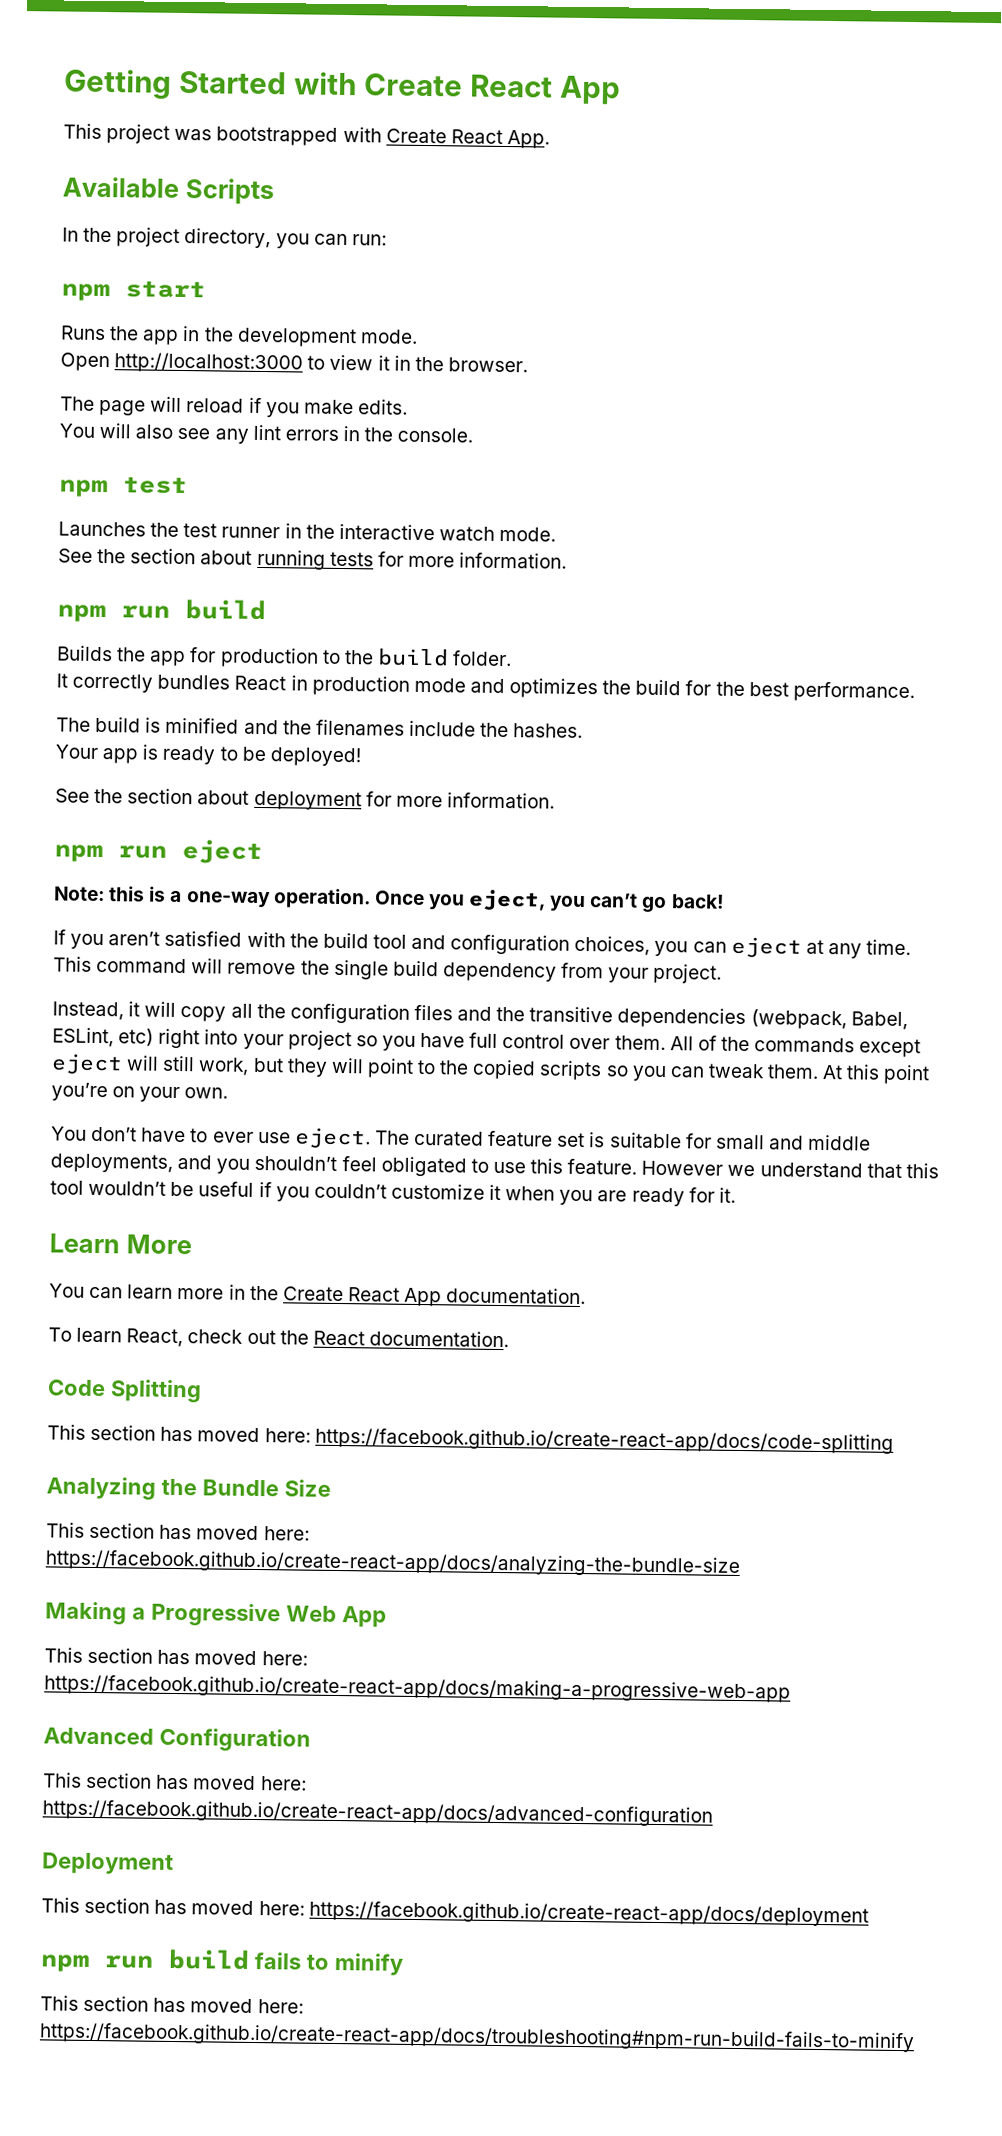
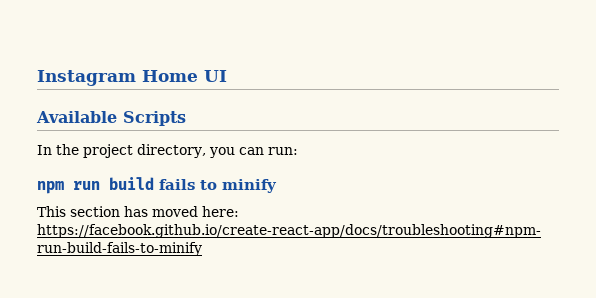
[63,68,621,105] [63,123,550,149] Getting Started with Create React App // This project was bootstrapped with Create React App. -> [37,70,227,86] Instagram Home UI
[61,280,206,302] [60,325,418,348] [60,352,528,374] [60,396,408,418] [59,422,474,444] [59,476,188,498] [58,521,557,542] [58,548,568,570] [57,599,266,623] [57,645,513,668] [56,673,915,703] [56,716,584,738] [55,744,361,767] [55,788,555,811] [54,839,263,865] [54,886,724,914] [53,929,912,959] [53,956,723,984] [52,1001,908,1031] [52,1027,922,1058] [51,1053,931,1085] [51,1082,229,1103] [51,1126,872,1151] [50,1153,939,1179] [50,1180,736,1207] [49,1233,192,1255] [49,1283,587,1307] [48,1327,509,1348] [47,1379,202,1403] [47,1424,894,1454] [46,1476,331,1500] [46,1522,310,1541] [45,1549,740,1577] [45,1601,387,1628] [44,1647,308,1666] [44,1674,791,1703] [43,1727,311,1752] [43,1772,307,1791] [42,1799,713,1827] [41,1852,174,1875] [41,1897,869,1927] // npm start // Runs the app in the development mode. // Open http://localhost:3000 to view it in the browser. // The page will reload if you make edits. // You will also see any lint errors in the console. // npm test // Launches the test runner in the interactive watch mode. // See the section about running tests for more information. // npm run build // Builds the app for production to the build folder. // It correctly bundles React in production mode and optimizes the build for the best performance. // The build is minified and the filenames include the hashes. // Your app is ready to be deployed! // See the section about deployment for more information. // npm run eject // Note: this is a one-way operation. Once you eject, you can’t go back! // If you aren’t satisfied with the build tool and configuration choices, you can eject at any time. This command will remove the single build dependency from your project. // Instead, it will copy all the configuration files and the transitive dependencies (webpack, Babel, ESLint, etc) right into your project so you have full control over them. All of the commands except eject will still work, but they will point to the copied scripts so you can tweak them. At this point you’re on your own. // You don’t have to ever use eject. The curated feature set is suitable for small and middle deployments, and you shouldn’t feel obligated to use this feature. However we understand that this tool wouldn’t be useful if you couldn’t customize it when you are ready for it. // Learn More // You can learn more in the Create React App documentation. // To learn React, check out the React documentation. // Code Splitting // This section has moved here: https://facebook.github.io/create-react-app/docs/code-splitting // Analyzing the Bundle Size // This section has moved here: https://facebook.github.io/create-react-app/docs/analyzing-the-bundle-size // Making a Progressive Web App // This section has moved here: https://facebook.github.io/create-react-app/docs/making-a-progressive-web-app // Advanced Configuration // This section has moved here: https://facebook.github.io/create-react-app/docs/advanced-configuration // Deployment // This section has moved here: https://facebook.github.io/create-react-app/docs/deployment -> (298, 151) none

